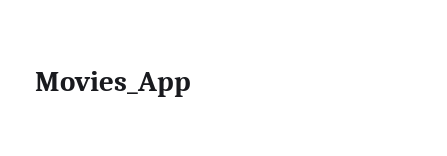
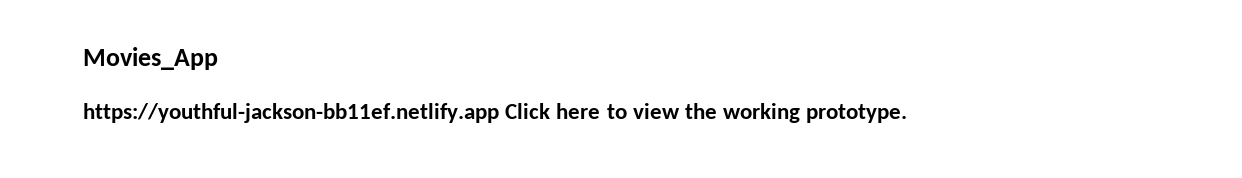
(191, 84) none -> [83,103,908,123] // https://youthful-jackson-bb11ef.netlify.app Click here to view the working prototype.

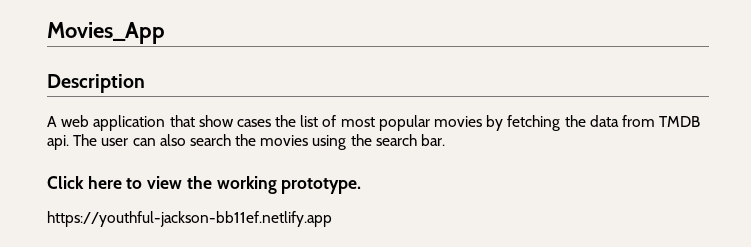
[83,103,499,123] https://youthful-jackson-bb11ef.netlify.app -> [47,74,145,93] [47,115,701,131] [47,134,446,150] Description // A web application that show cases the list of most popular movies by fetching the data from TMDB api. The user can also search the movies using the search bar. //
(908, 113) none -> [47,211,332,227] // https://youthful-jackson-bb11ef.netlify.app

